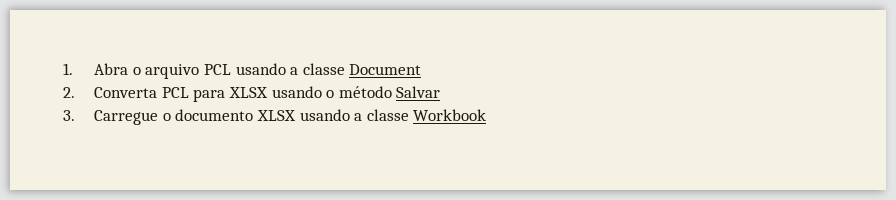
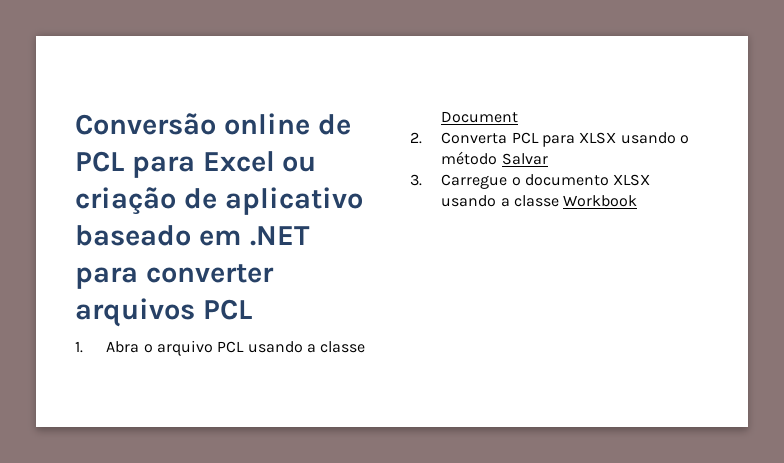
(63, 69) none -> [75,113,351,135] [75,151,317,178] [75,187,363,215] [75,225,310,246] [75,264,274,289] [75,298,252,327] Conversão online de PCL para Excel ou criação de aplicativo baseado em .NET para converter arquivos PCL //

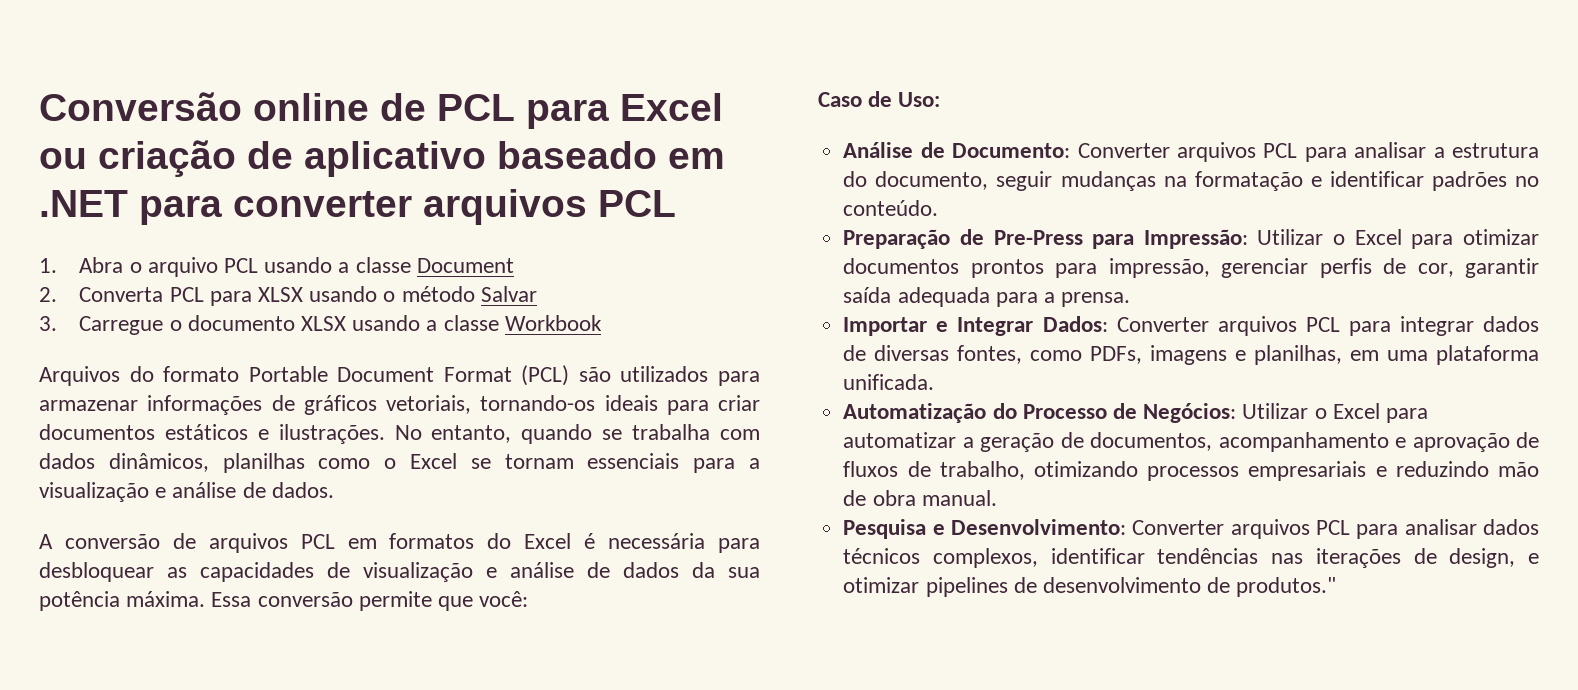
(638, 201) none -> [39,365,760,386] [39,395,760,415] [39,424,760,444] [39,453,760,473] [39,482,334,502] [39,533,760,553] [39,562,760,582] [39,591,529,611] [818,91,941,107] [843,142,1539,162] [843,171,1539,191] [843,200,939,216] [843,229,1539,249] [843,258,1539,278] [843,287,1131,307] [843,316,1539,336] [843,345,1540,365] [843,374,935,390] [843,403,1428,423] [843,432,1539,452] [843,461,1539,481] [843,490,997,506] [843,519,1539,539] [843,548,1539,568] [843,577,1337,597] // Arquivos do formato Portable Document Format (PCL) são utilizados para armazenar informações de gráficos vetoriais, tornando-os ideais para criar documentos estáticos e ilustrações. No entanto, quando se trabalha com dados dinâmicos, planilhas como o Excel se tornam essenciais para a visualização e análise de dados. // A conversão de arquivos PCL em formatos do Excel é necessária para desbloquear as capacidades de visualização e análise de dados da sua potência máxima. Essa conversão permite que você: // Caso de Uso: // Análise de Documento: Converter arquivos PCL para analisar a estrutura do documento, seguir mudanças na formatação e identificar padrões no conteúdo. // Preparação de Pre-Press para Impressão: Utilizar o Excel para otimizar documentos prontos para impressão, gerenciar perfis de cor, garantir saída adequada para a prensa. // Importar e Integrar Dados: Converter arquivos PCL para integrar dados de diversas fontes, como PDFs, imagens e planilhas, em uma plataforma unificada. // Automatização do Processo de Negócios: Utilizar o Excel para automatizar a geração de documentos, acompanhamento e aprovação de fluxos de trabalho, otimizando processos empresariais e reduzindo mão de obra manual. // Pesquisa e Desenvolvimento: Converter arquivos PCL para analisar dados técnicos complexos, identificar tendências nas iterações de design, e otimizar pipelines de desenvolvimento de produtos."

